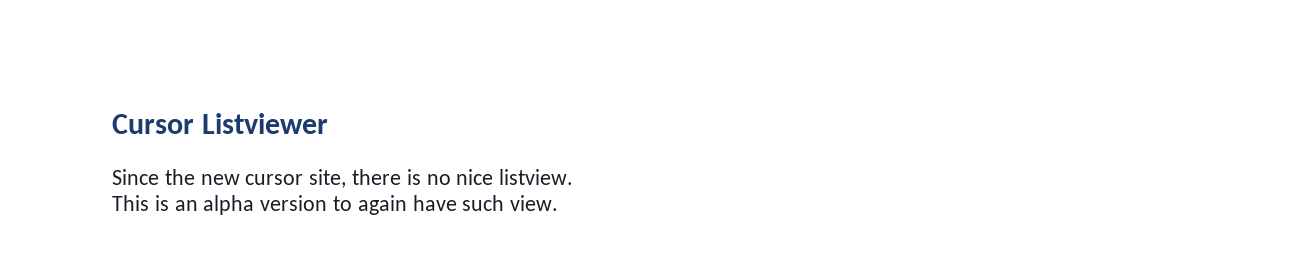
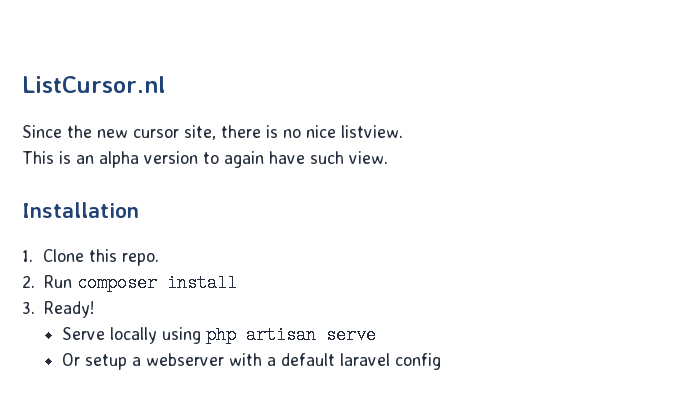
[112,113,329,134] Cursor Listviewer -> [22,76,165,93] ListCursor.nl
(559, 203) none -> [22,202,139,218] [22,249,159,266] [22,274,237,292] [22,301,94,318] [62,326,377,344] [62,353,442,370] // Installation // 1. Clone this repo. // 2. Run composer install // 3. Ready! // Serve locally using php artisan serve // Or setup a webserver with a default laravel config

